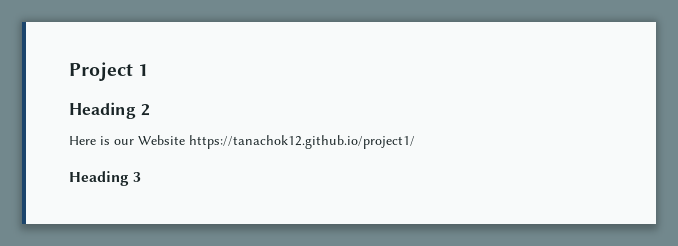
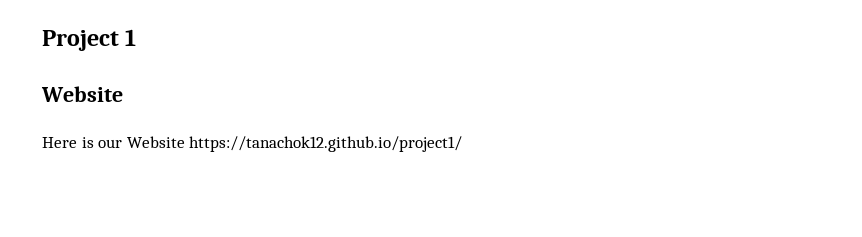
[69,102,150,119] Heading 2 -> [41,86,123,102] Website
[69,171,142,186] // Heading 3 -> (463, 144) none

